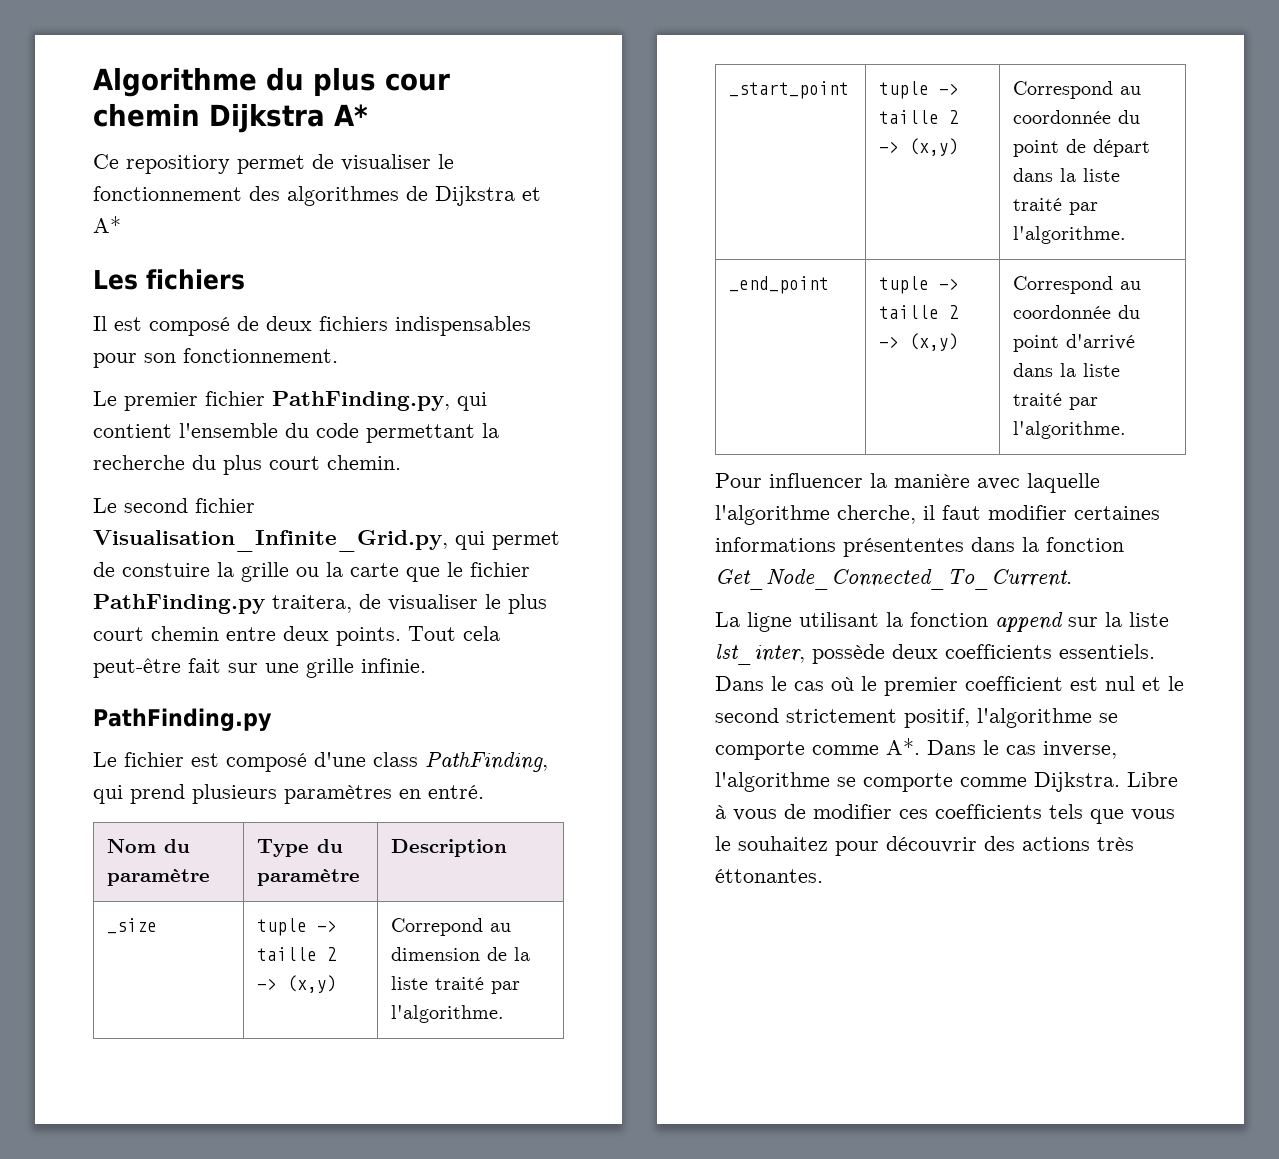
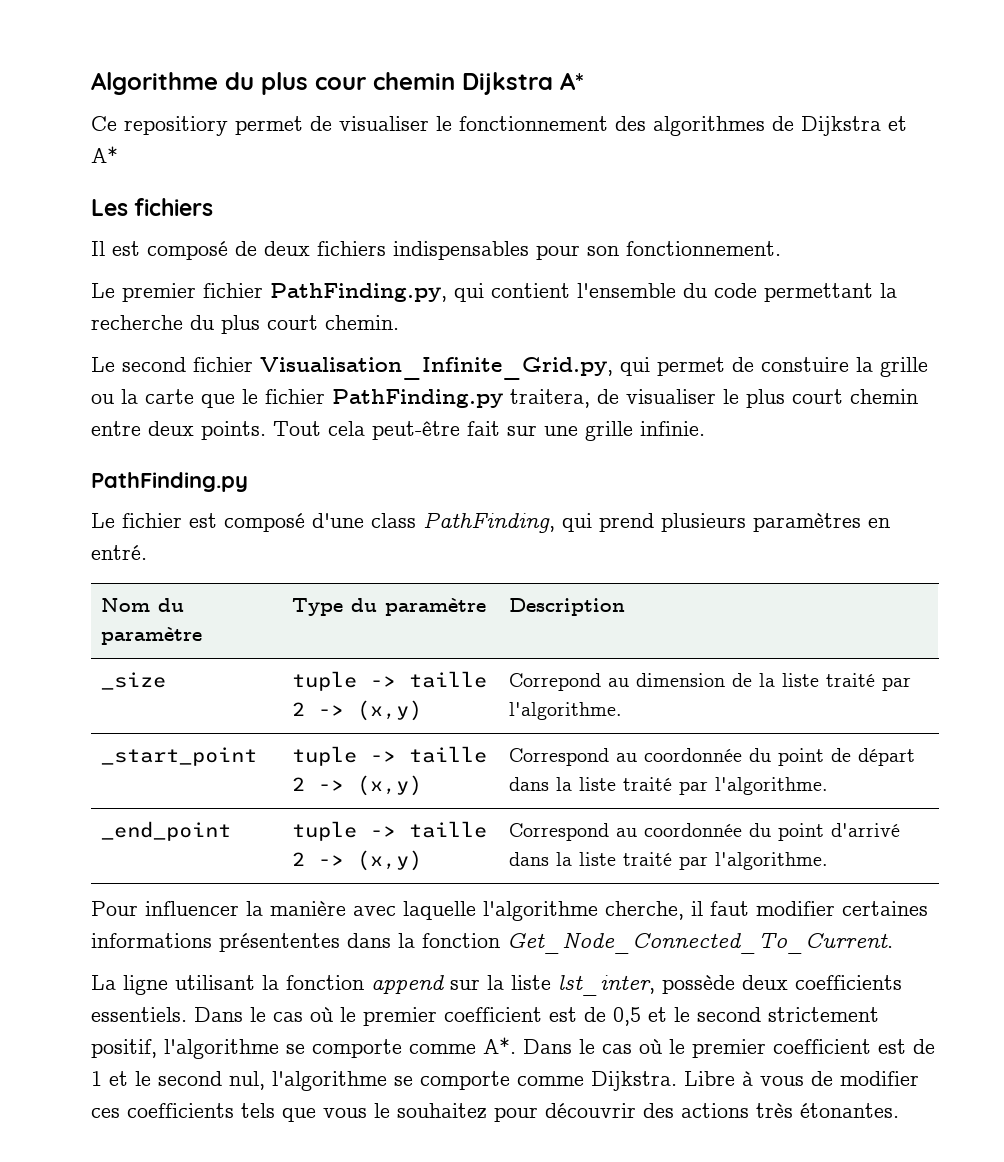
[1105,676,1135,691] nul -> [584,1007,641,1026] de 0,5
[1043,741,1117,759] inverse, -> [639,1039,935,1058] [91,1071,265,1090] où le premier coefficient est de 1 et le second nul,
[715,869,823,883] éttonantes. -> [800,1103,899,1118] étonantes.

